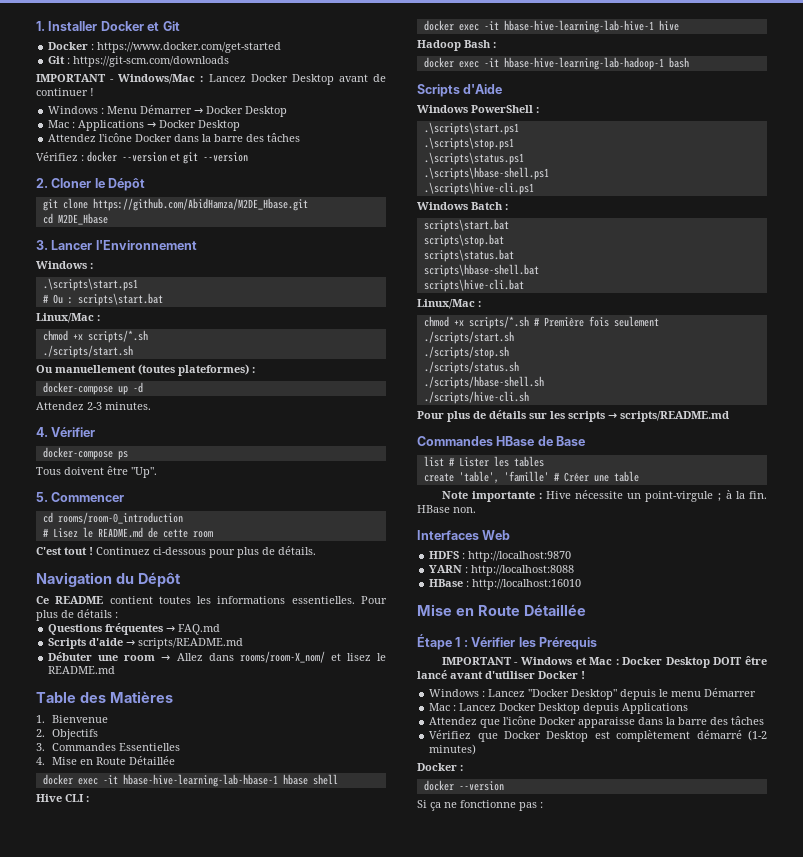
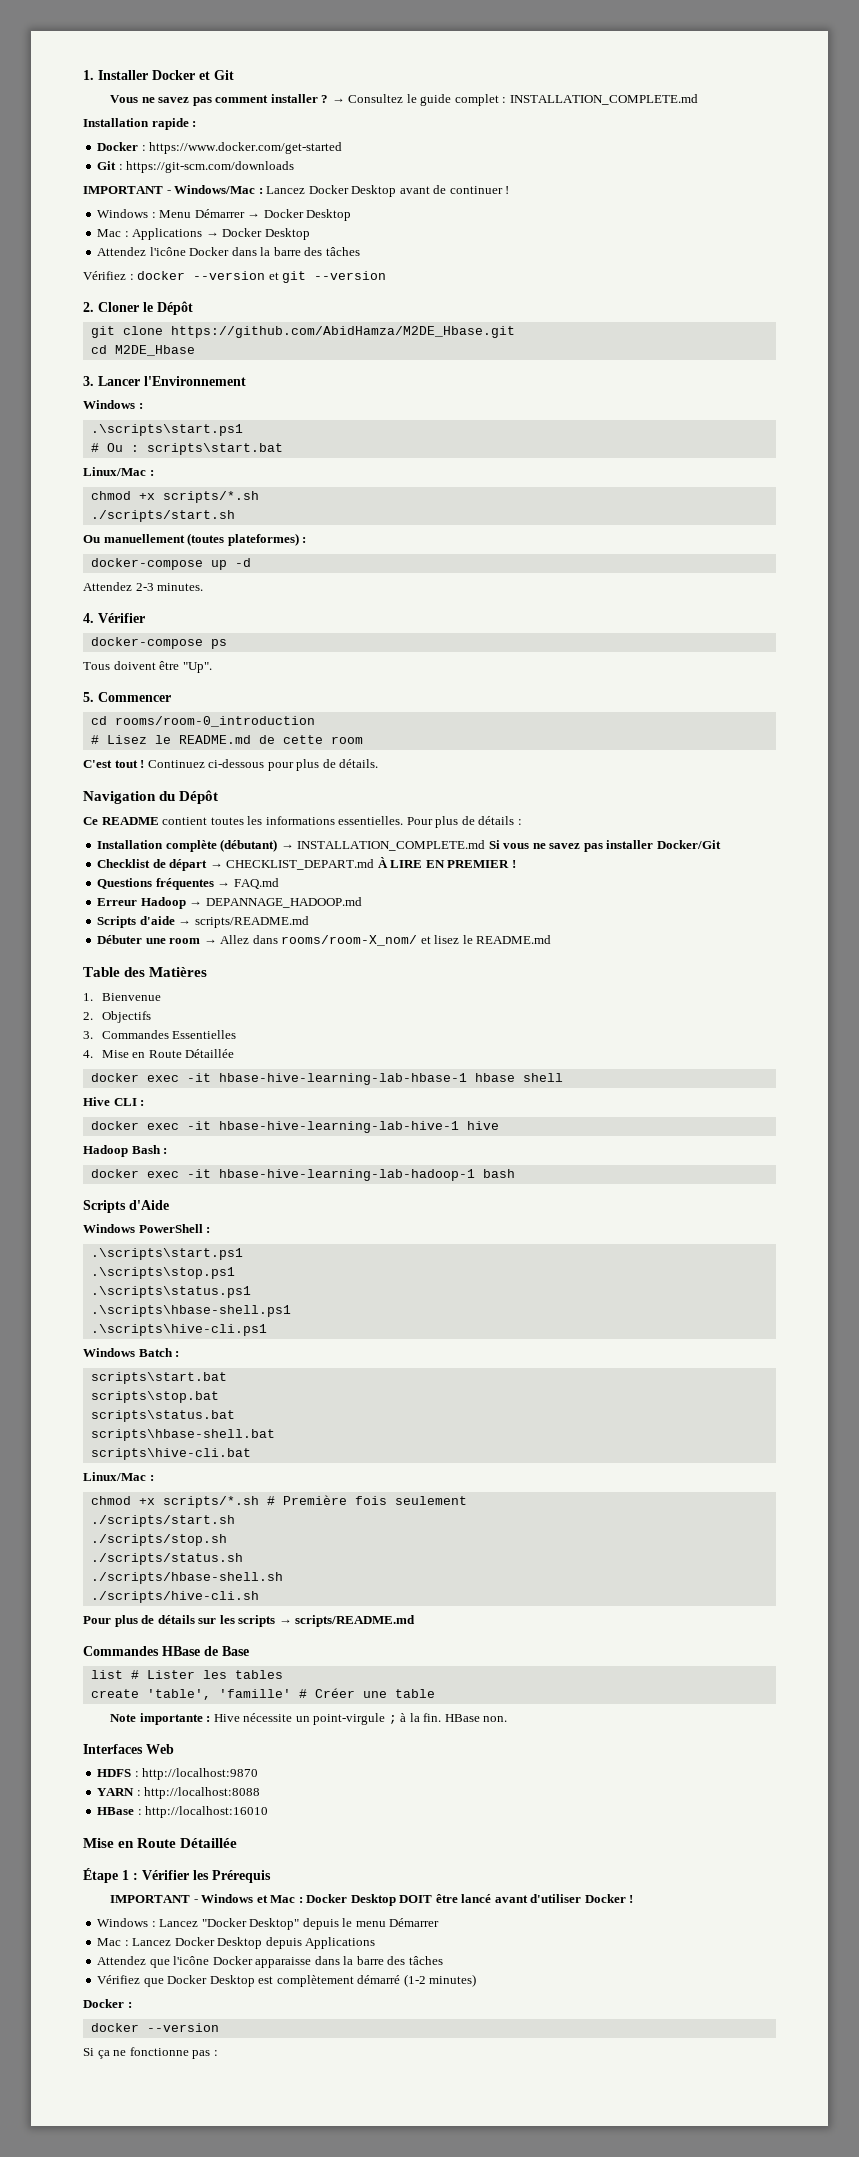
(180, 26) none -> [110,94,698,106] [83,118,197,130] // Vous ne savez pas comment installer ? → Consultez le guide complet : INSTALLATION_COMPLETE.md // Installation rapide :
(118, 615) none -> [97,839,721,852] [97,857,516,871] // Installation complète (débutant) → INSTALLATION_COMPLETE.md Si vous ne savez pas installer Docker/Git // Checklist de départ → CHECKLIST_DEPART.md À LIRE EN PREMIER !
(221, 629) none -> [97,897,362,909] // Erreur Hadoop → DEPANNAGE_HADOOP.md

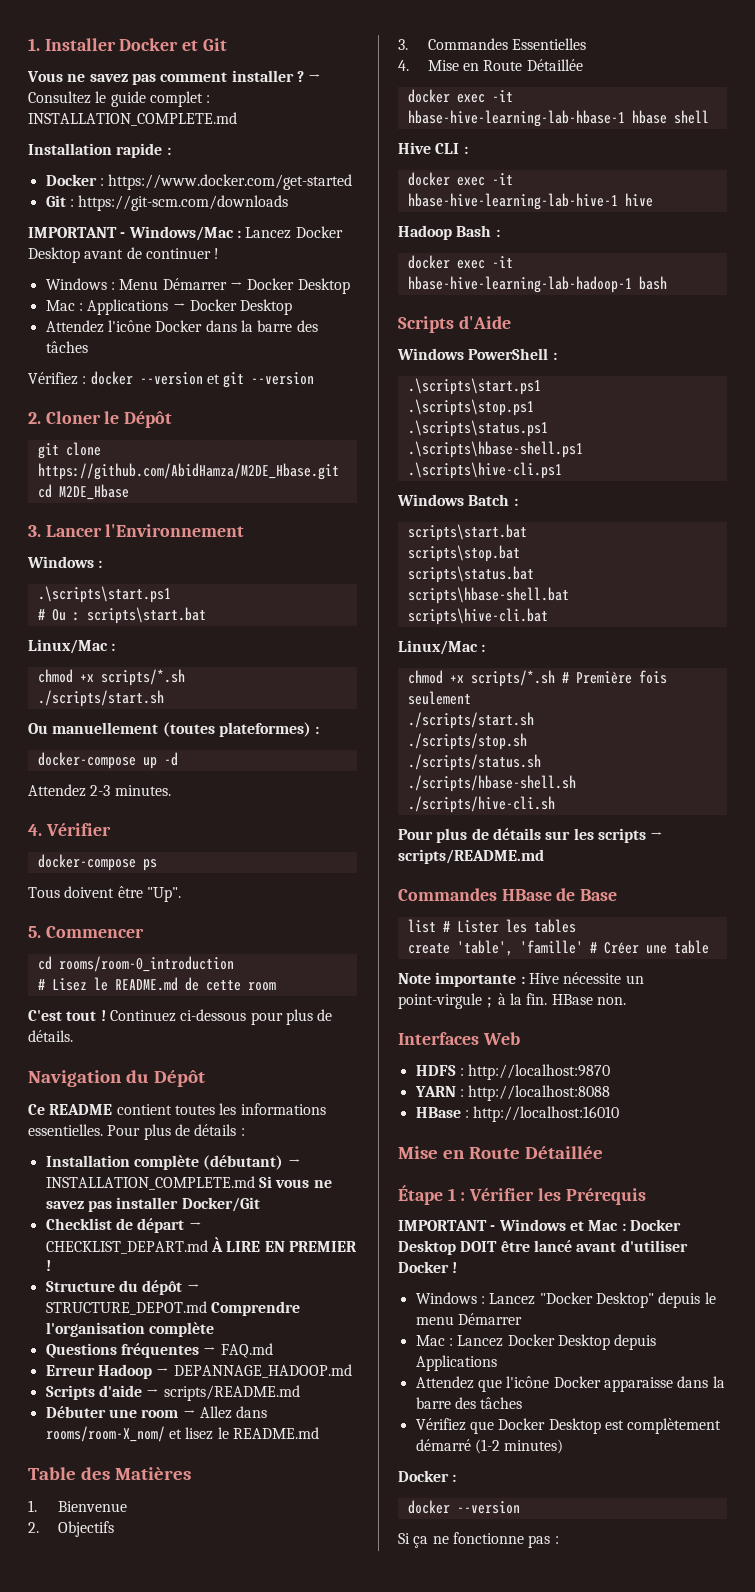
(516, 864) none -> [45,1280,200,1295] [45,1301,300,1316] [45,1322,214,1337] // Structure du dépôt → STRUCTURE_DEPOT.md Comprendre l'organisation complète

